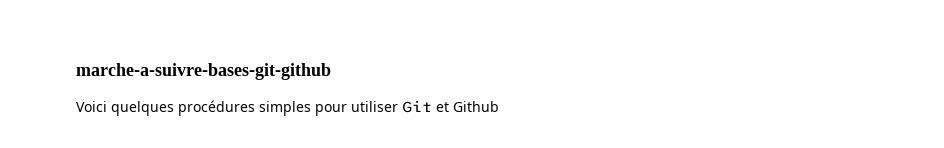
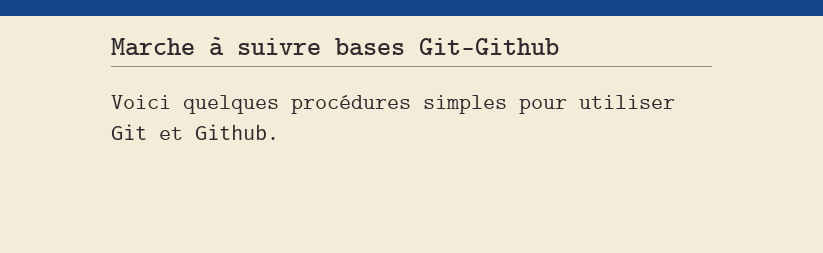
[76,63,331,80] marche-a-suivre-bases-git-github -> [111,37,559,56] Marche à suivre bases Git-Github
[453,101,499,112] Github -> [195,124,279,140] Github.

